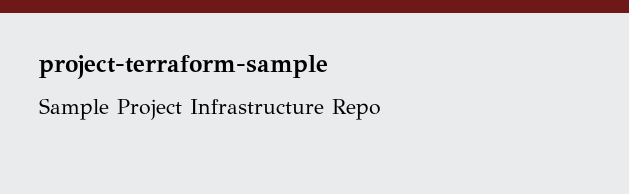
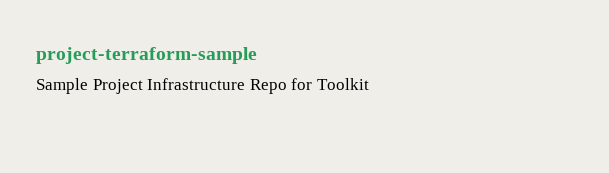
(381, 109) none -> [291,78,369,90] for Toolkit

